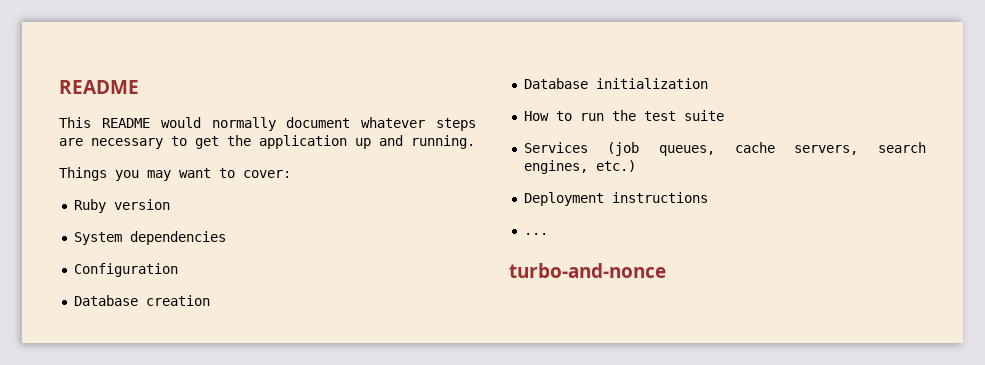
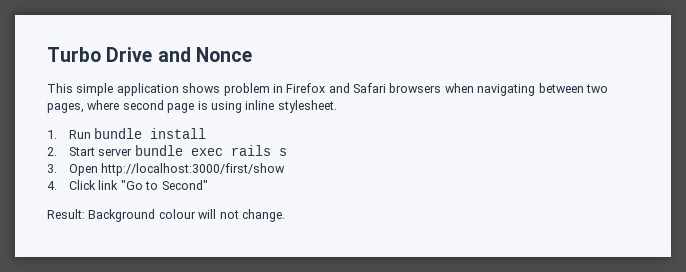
[59,80,139,94] [59,117,476,131] [59,135,475,149] [59,167,291,181] [73,199,170,213] [73,231,226,245] [73,263,178,277] [73,295,210,306] [523,78,708,89] [523,110,724,121] [523,142,926,156] [523,160,636,174] [523,192,708,206] [523,233,548,235] [509,263,666,278] README // This README would normally document whatever steps are necessary to get the application up and running. // Things you may want to cover: // Ruby version // System dependencies // Configuration // Database creation // Database initialization // How to run the test suite // Services (job queues, cache servers, search engines, etc.) // Deployment instructions // ... // turbo-and-nonce -> [47,47,252,62] [47,83,608,96] [47,100,337,113] [47,128,207,139] [47,145,287,156] [47,163,286,176] [47,180,208,190] [47,209,285,222] Turbo Drive and Nonce // This simple application shows problem in Firefox and Safari browsers when navigating between two pages, where second page is using inline stylesheet. // 1. Run bundle install // 2. Start server bundle exec rails s // 3. Open http://localhost:3000/first/show // 4. Click link "Go to Second" // Result: Background colour will not change.

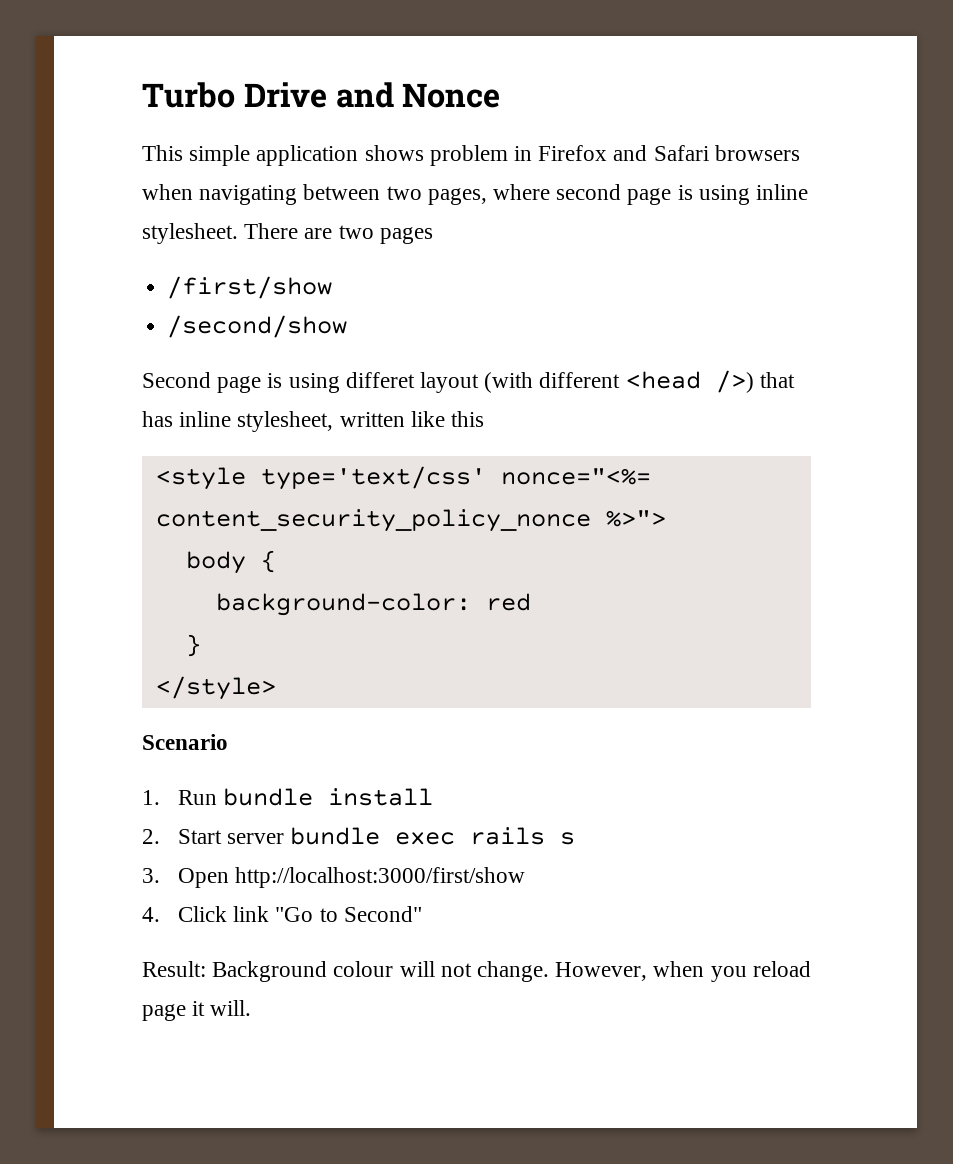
(337, 106) none -> [244,223,433,244] [167,276,333,299] [167,315,348,338] [142,370,795,393] [142,411,485,432] [155,466,651,490] [155,509,666,532] [185,550,276,574] [215,593,531,616] [185,634,201,657] [155,676,276,700] [142,734,228,750] There are two pages // /first/show // /second/show // Second page is using differet layout (with different <head />) that has inline stylesheet, written like this // <style type='text/css' nonce="<%= content_security_policy_nonce %>"> // body { // background-color: red // } // </style> // Scenario
(285, 215) none -> [555,961,811,982] [142,1000,252,1021] However, when you reload page it will.

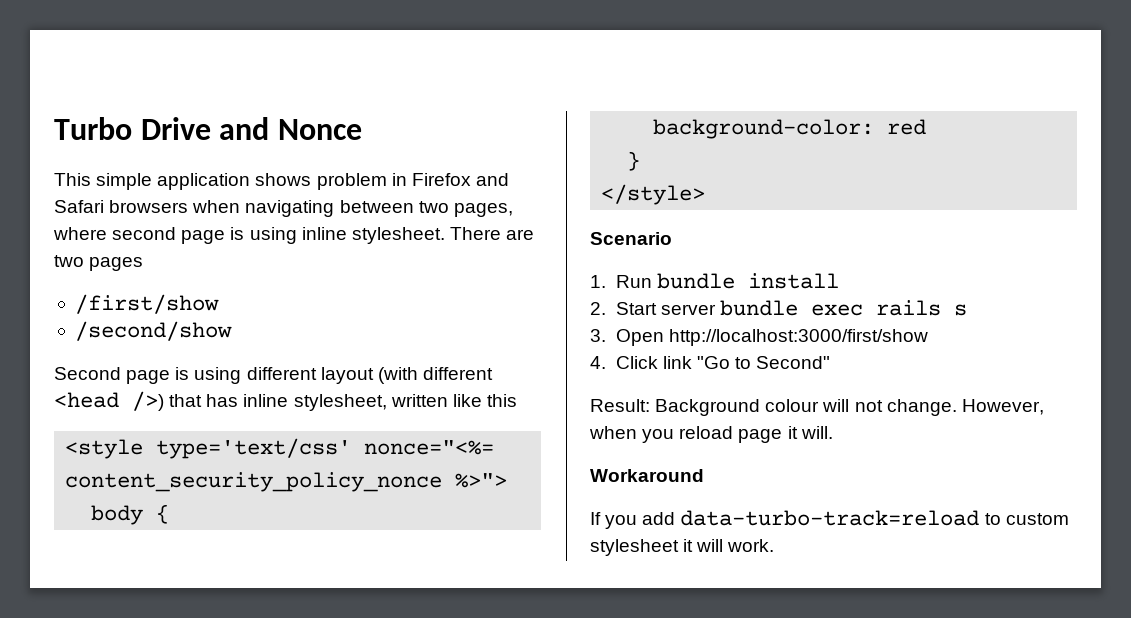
[345,372,415,388] differet -> [246,367,317,380] different
(252, 1008) none -> [590,469,704,482] [590,510,1069,529] [590,539,775,556] // Workaround // If you add data-turbo-track=reload to custom stylesheet it will work.

